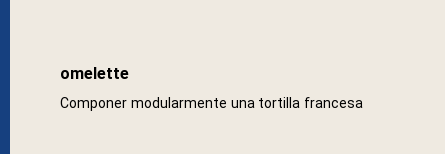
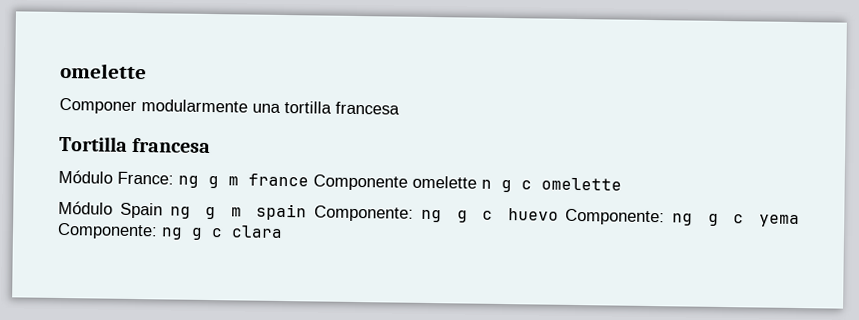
(364, 102) none -> [59,135,212,154] [58,169,622,193] [58,200,800,228] [57,222,283,240] // Tortilla francesa // Módulo France: ng g m france Componente omelette n g c omelette // Módulo Spain ng g m spain Componente: ng g c huevo Componente: ng g c yema Componente: ng g c clara

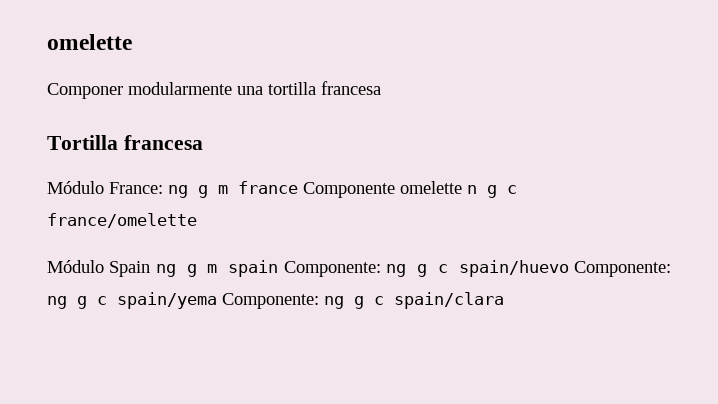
[541,177,622,191] omelette -> [47,213,197,228] france/omelette
[507,208,800,228] [57,222,283,240] huevo Componente: ng g c yema Componente: ng g c clara -> [458,260,671,277] [47,292,504,309] spain/huevo Componente: ng g c spain/yema Componente: ng g c spain/clara

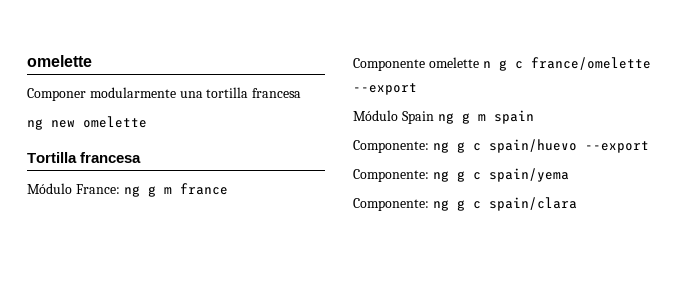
(381, 88) none -> [27,116,147,130] // ng new omelette
(298, 187) none -> (228, 189) //
(197, 220) none -> [353,83,417,95] --export
(279, 268) none -> (534, 117) //
(569, 268) none -> [584,141,649,153] --export //
(217, 300) none -> (569, 175) //

